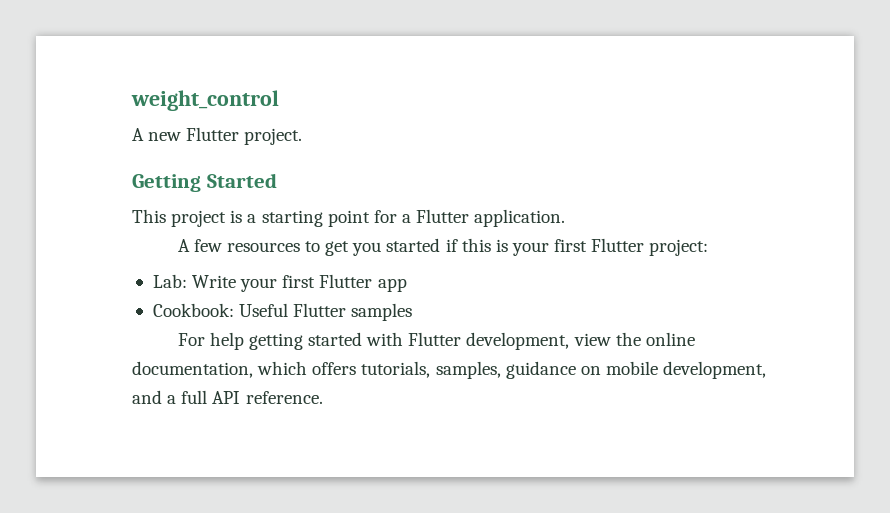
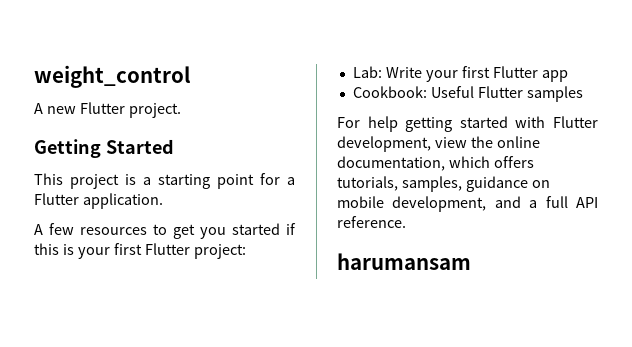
(323, 397) none -> [337,253,471,270] // harumansam

